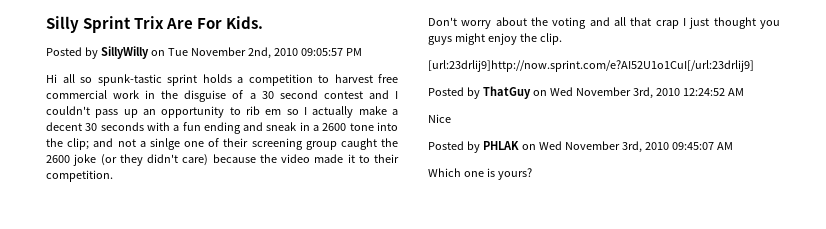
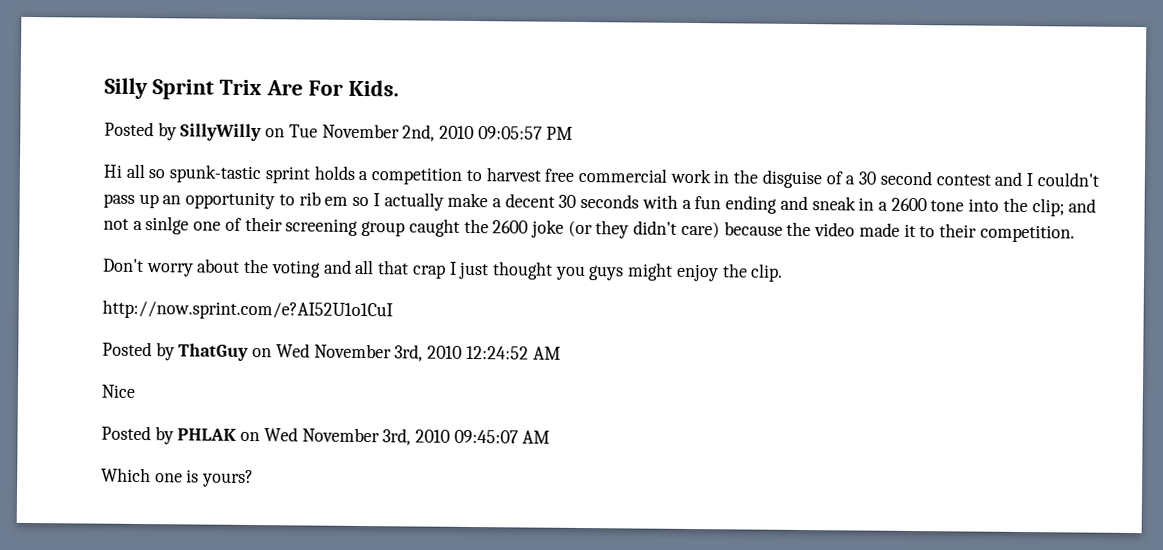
[428,60,754,72] [url:23drlij9]http://now.sprint.com/e?AI52U1o1CuI[/url:23drlij9] -> [102,299,393,321] http://now.sprint.com/e?AI52U1o1CuI

